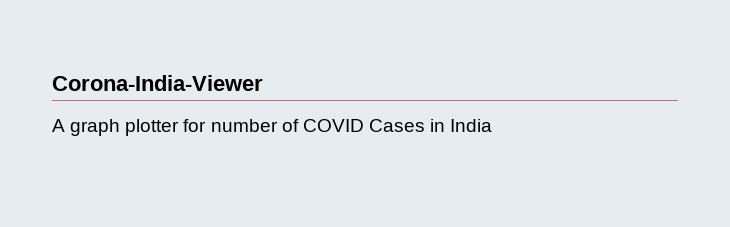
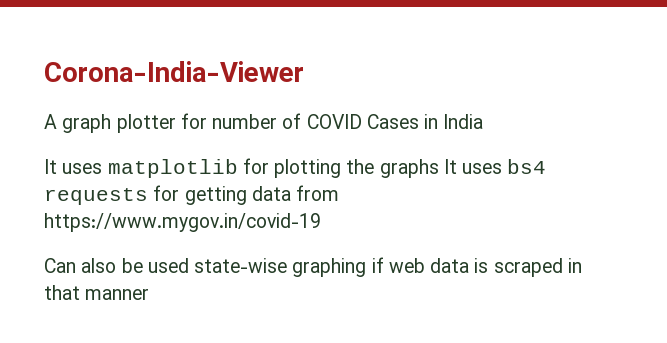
(493, 125) none -> [44,158,547,178] [44,185,340,205] [44,213,321,232] [44,257,582,277] [44,285,150,300] // It uses matplotlib for plotting the graphs It uses bs4 requests for getting data from https://www.mygov.in/covid-19 // Can also be used state-wise graphing if web data is scraped in that manner

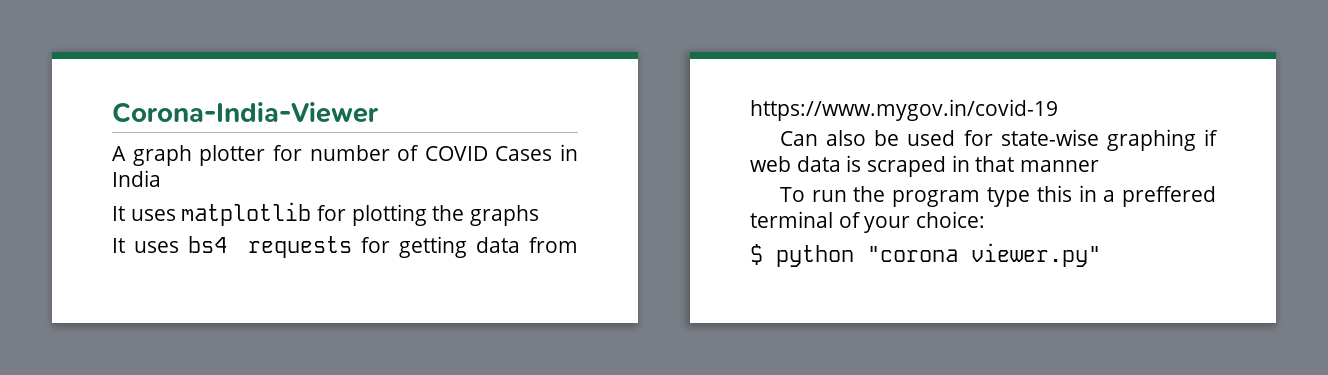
(439, 168) none -> (540, 215) //
(189, 265) none -> [963,130,993,146] for
(150, 294) none -> [779,185,1216,207] [750,211,986,233] [750,243,1101,267] // To run the program type this in a preffered terminal of your choice: // $ python "corona viewer.py"

